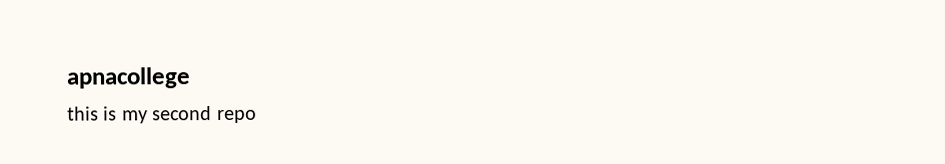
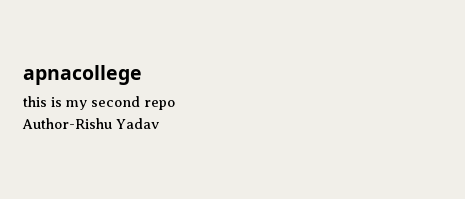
(257, 116) none -> [22,118,159,129] // Author-Rishu Yadav

